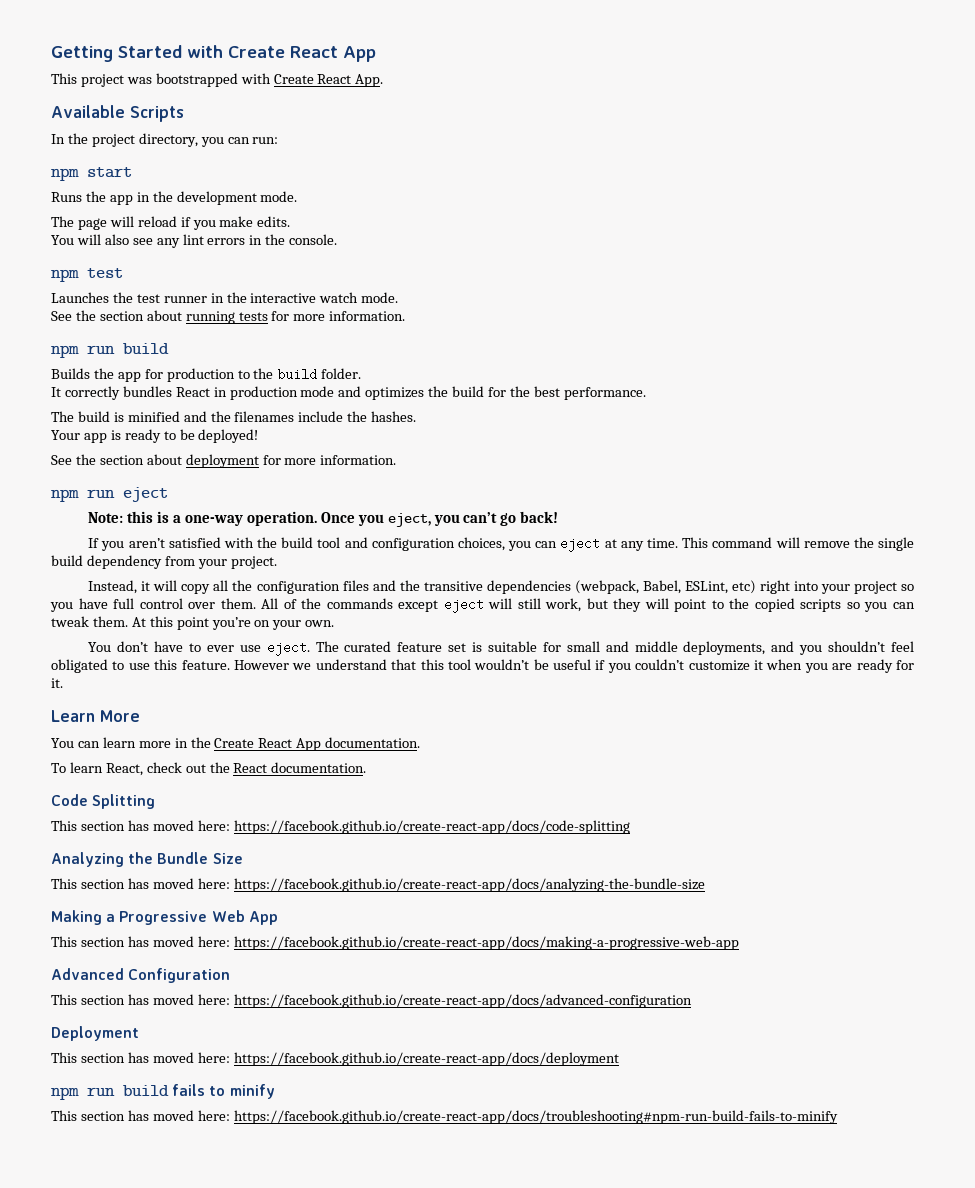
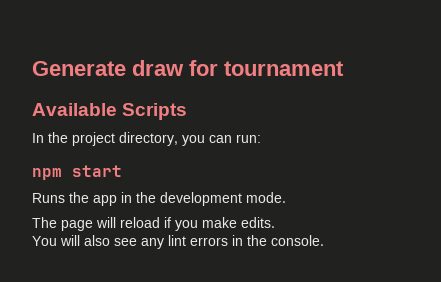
[51,45,376,62] [51,73,384,87] Getting Started with Create React App // This project was bootstrapped with Create React App. -> [32,60,344,76] Generate draw for tournament
[51,268,123,282] [51,292,399,303] [51,310,406,324] [51,343,169,358] [51,368,362,382] [51,386,646,400] [51,411,417,422] [51,429,259,443] [51,454,397,468] [51,487,168,502] [88,511,559,527] [88,537,914,552] [51,555,277,569] [88,580,914,594] [50,598,915,613] [51,616,335,630] [88,641,915,656] [51,659,915,673] [51,678,63,688] [51,710,140,722] [51,737,421,751] [51,762,367,776] [51,794,156,809] [51,820,630,834] [51,852,243,867] [51,878,705,892] [51,910,278,925] [51,936,739,950] [51,968,231,983] [51,994,692,1008] [51,1026,139,1041] [51,1052,619,1066] [51,1084,275,1100] [51,1110,838,1124] // npm test // Launches the test runner in the interactive watch mode. // See the section about running tests for more information. // npm run build // Builds the app for production to the build folder. // It correctly bundles React in production mode and optimizes the build for the best performance. // The build is minified and the filenames include the hashes. // Your app is ready to be deployed! // See the section about deployment for more information. // npm run eject // Note: this is a one-way operation. Once you eject, you can’t go back! // If you aren’t satisfied with the build tool and configuration choices, you can eject at any time. This command will remove the single build dependency from your project. // Instead, it will copy all the configuration files and the transitive dependencies (webpack, Babel, ESLint, etc) right into your project so you have full control over them. All of the commands except eject will still work, but they will point to the copied scripts so you can tweak them. At this point you’re on your own. // You don’t have to ever use eject. The curated feature set is suitable for small and middle deployments, and you shouldn’t feel obligated to use this feature. However we understand that this tool wouldn’t be useful if you couldn’t customize it when you are ready for it. // Learn More // You can learn more in the Create React App documentation. // To learn React, check out the React documentation. // Code Splitting // This section has moved here: https://facebook.github.io/create-react-app/docs/code-splitting // Analyzing the Bundle Size // This section has moved here: https://facebook.github.io/create-react-app/docs/analyzing-the-bundle-size // Making a Progressive Web App // This section has moved here: https://facebook.github.io/create-react-app/docs/making-a-progressive-web-app // Advanced Configuration // This section has moved here: https://facebook.github.io/create-react-app/docs/advanced-configuration // Deployment // This section has moved here: https://facebook.github.io/create-react-app/docs/deployment // npm run build fails to minify // This section has moved here: https://facebook.github.io/create-react-app/docs/troubleshooting#npm-run-build-fails-to-minify -> (324, 240) none

